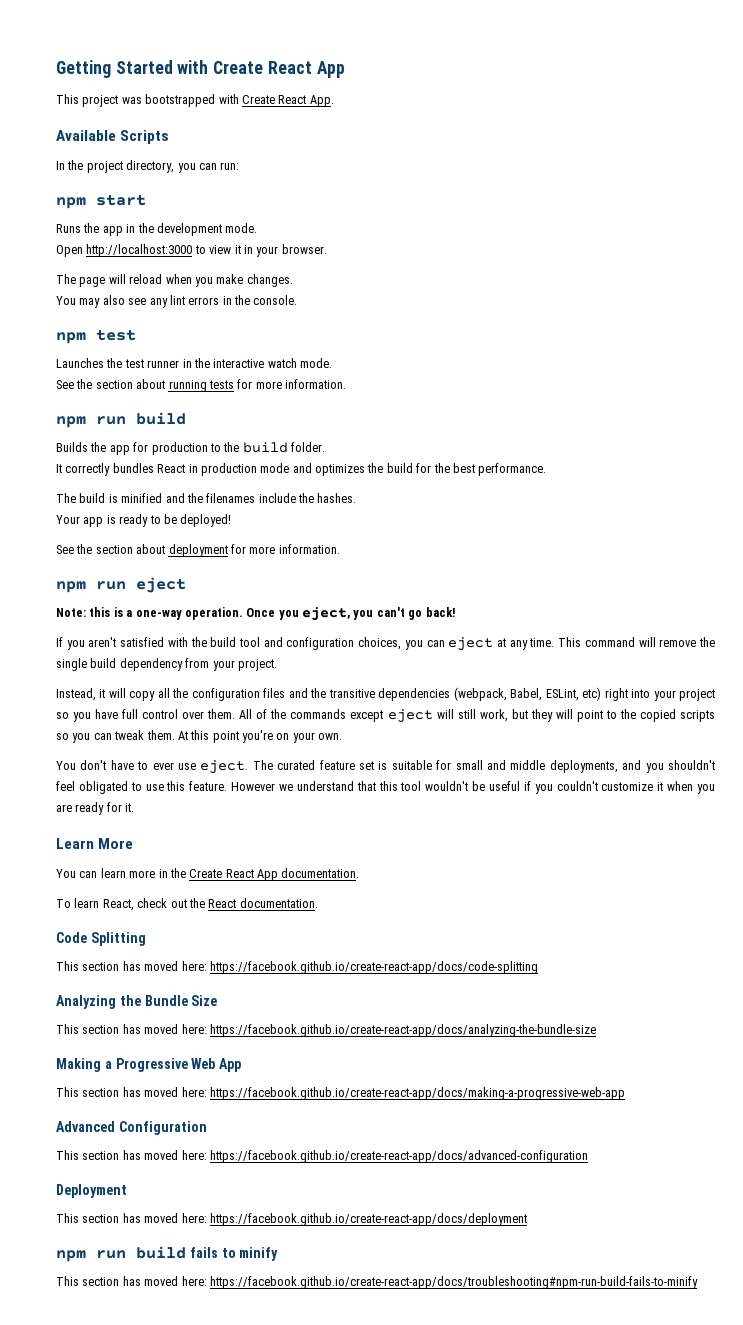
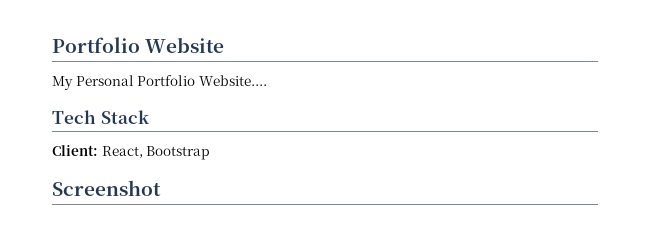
[56,60,345,78] [56,94,334,107] [56,130,170,144] [56,160,240,173] [56,194,146,209] [56,223,258,236] [56,244,327,257] [56,274,293,287] [56,295,298,308] [56,329,136,344] [56,358,332,368] [56,379,346,392] [56,412,186,428] [56,442,325,455] [56,463,547,476] [56,493,357,503] [56,514,232,527] [56,544,340,557] [56,577,186,593] [56,607,456,621] [56,637,715,651] [56,658,277,671] [56,687,716,701] [56,709,716,723] [56,730,343,743] [56,760,715,774] [56,781,715,794] [56,802,135,815] [56,838,134,849] [56,868,360,881] [56,898,318,911] [56,932,146,946] [56,961,538,974] [56,995,218,1009] [56,1024,596,1037] [56,1058,242,1072] [56,1087,625,1100] [56,1121,207,1135] [56,1150,588,1163] [56,1184,127,1198] [56,1213,527,1226] [56,1246,279,1262] [56,1276,698,1289] Getting Started with Create React App // This project was bootstrapped with Create React App. // Available Scripts // In the project directory, you can run: // npm start // Runs the app in the development mode. // Open http://localhost:3000 to view it in your browser. // The page will reload when you make changes. // You may also see any lint errors in the console. // npm test // Launches the test runner in the interactive watch mode. // See the section about running tests for more information. // npm run build // Builds the app for production to the build folder. // It correctly bundles React in production mode and optimizes the build for the best performance. // The build is minified and the filenames include the hashes. // Your app is ready to be deployed! // See the section about deployment for more information. // npm run eject // Note: this is a one-way operation. Once you eject, you can't go back! // If you aren't satisfied with the build tool and configuration choices, you can eject at any time. This command will remove the single build dependency from your project. // Instead, it will copy all the configuration files and the transitive dependencies (webpack, Babel, ESLint, etc) right into your project so you have full control over them. All of the commands except eject will still work, but they will point to the copied scripts so you can tweak them. At this point you're on your own. // You don't have to ever use eject. The curated feature set is suitable for small and middle deployments, and you shouldn't feel obligated to use this feature. However we understand that this tool wouldn't be useful if you couldn't customize it when you are ready for it. // Learn More // You can learn more in the Create React App documentation. // To learn React, check out the React documentation. // Code Splitting // This section has moved here: https://facebook.github.io/create-react-app/docs/code-splitting // Analyzing the Bundle Size // This section has moved here: https://facebook.github.io/create-react-app/docs/analyzing-the-bundle-size // Making a Progressive Web App // This section has moved here: https://facebook.github.io/create-react-app/docs/making-a-progressive-web-app // Advanced Configuration // This section has moved here: https://facebook.github.io/create-react-app/docs/advanced-configuration // Deployment // This section has moved here: https://facebook.github.io/create-react-app/docs/deployment // npm run build fails to minify // This section has moved here: https://facebook.github.io/create-react-app/docs/troubleshooting#npm-run-build-fails-to-minify -> [52,37,225,53] [52,75,267,90] [52,110,149,124] [52,145,211,160] [52,180,161,196] Portfolio Website // My Personal Portfolio Website.... // Tech Stack // Client: React, Bootstrap // Screenshot

